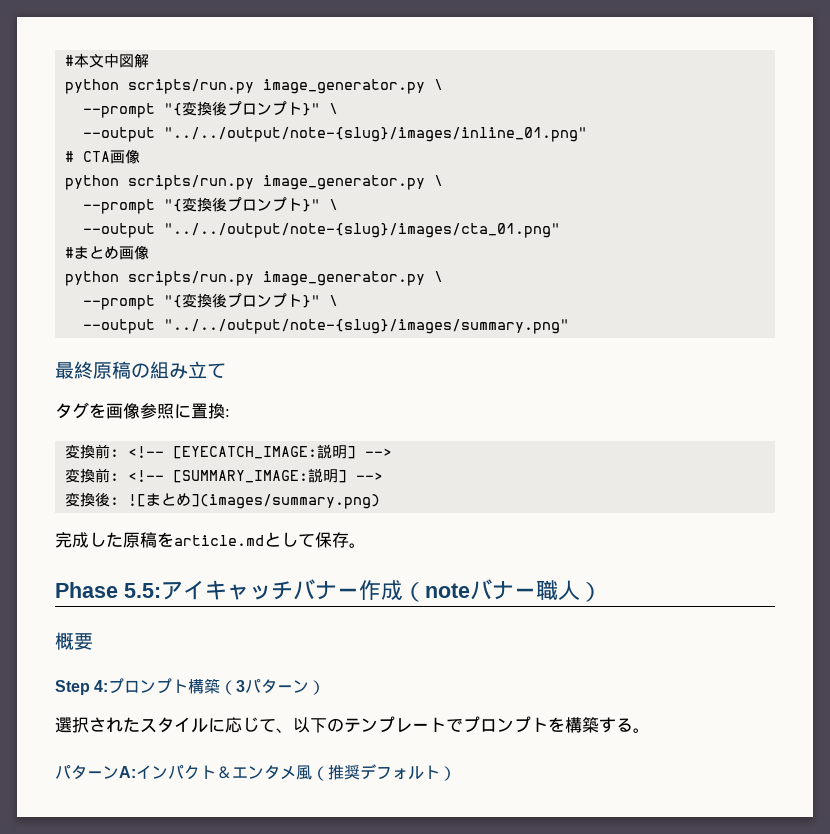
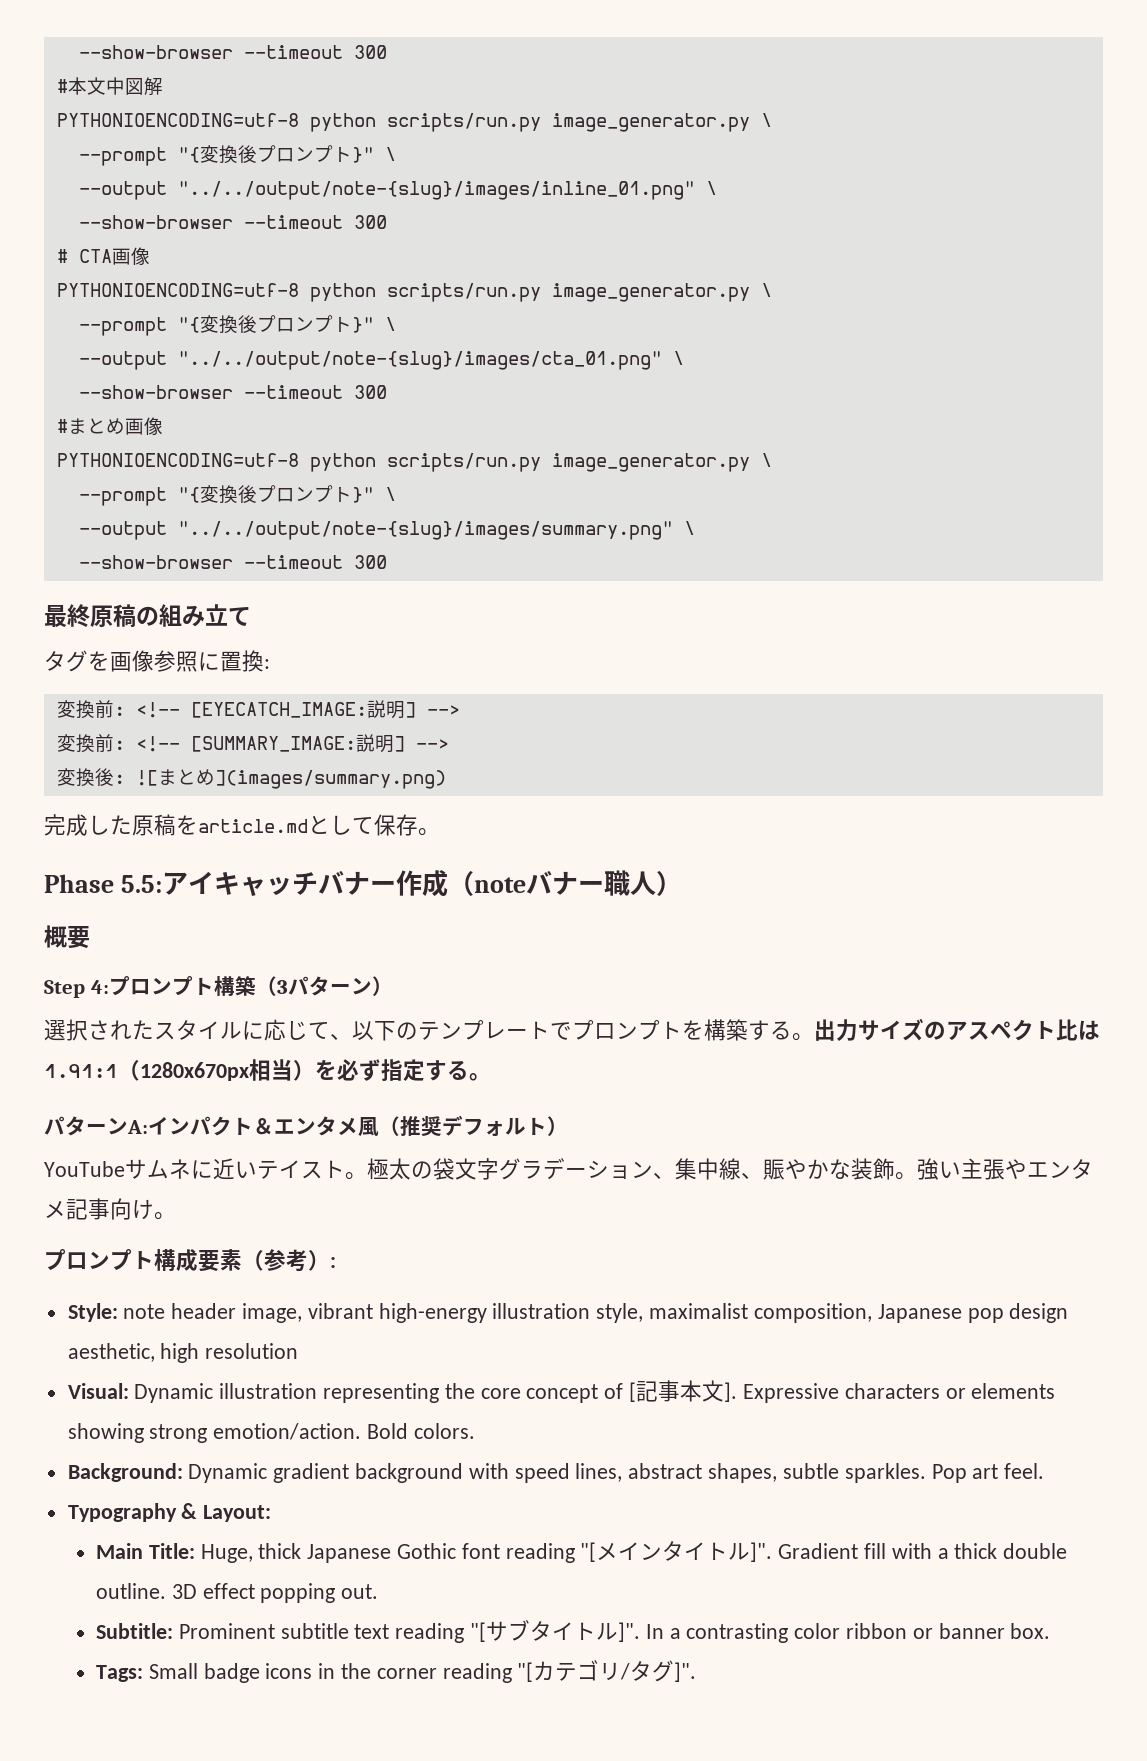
(65, 60) none -> [78,45,387,59] --show-browser --timeout 300 //
(150, 60) none -> [56,113,299,127] PYTHONIOENCODING=utf-8
(588, 134) none -> [705,181,717,195] [78,215,387,229] \ // --show-browser --timeout 300
(141, 156) none -> [56,283,299,297] PYTHONIOENCODING=utf-8
(561, 230) none -> [672,351,684,365] [78,385,387,399] \ // --show-browser --timeout 300
(150, 252) none -> [56,453,299,467] PYTHONIOENCODING=utf-8
(570, 326) none -> [683,521,695,535] [78,555,387,569] \ // --show-browser --timeout 300
(650, 730) none -> [814,1018,1100,1041] [44,1059,491,1081] 出力サイズのアスペクト比は1.91:1（1280x670px相当）を必ず指定する。
(456, 773) none -> [44,1158,1093,1180] [44,1198,176,1220] [44,1249,336,1272] [67,1303,1069,1323] [67,1343,299,1363] [67,1380,1056,1403] [67,1423,475,1443] [67,1463,1045,1483] [67,1503,272,1522] [95,1541,1068,1563] [95,1583,379,1603] [95,1620,1051,1643] [95,1660,697,1683] // YouTubeサムネに近いテイスト。極太の袋文字グラデーション、集中線、賑やかな装飾。強い主張やエンタメ記事向け。 // プロンプト構成要素（参考）: // Style: note header image, vibrant high-energy illustration style, maximalist composition, Japanese pop design aesthetic, high resolution // Visual: Dynamic illustration representing the core concept of [記事本文]. Expressive characters or elements showing strong emotion/action. Bold colors. // Background: Dynamic gradient background with speed lines, abstract shapes, subtle sparkles. Pop art feel. // Typography & Layout: // Main Title: Huge, thick Japanese Gothic font reading "[メインタイトル]". Gradient fill with a thick double outline. 3D effect popping out. // Subtitle: Prominent subtitle text reading "[サブタイトル]". In a contrasting color ribbon or banner box. // Tags: Small badge icons in the corner reading "[カテゴリ/タグ]".

